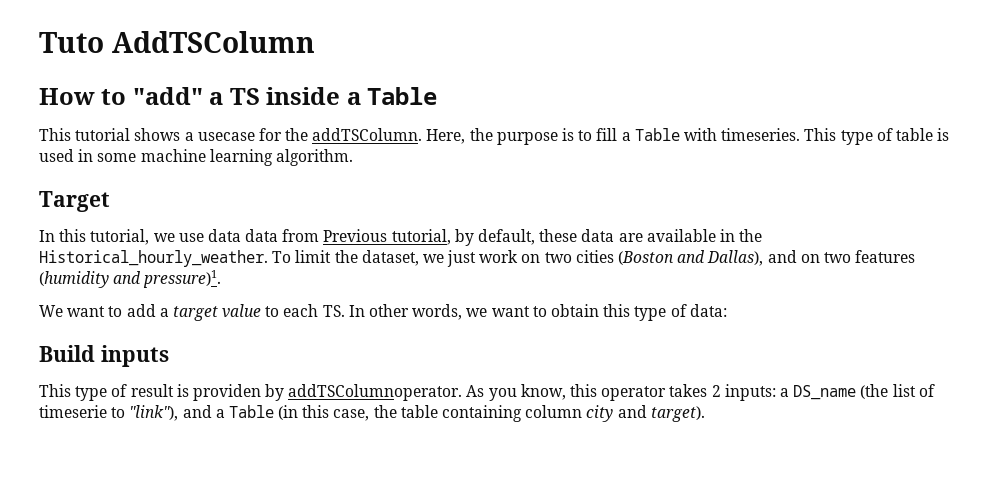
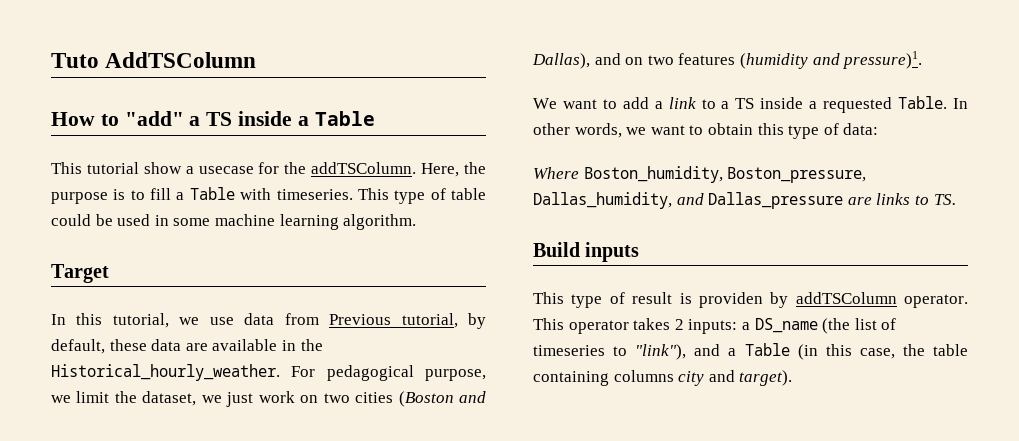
[134,128,181,141] shows -> [143,162,182,174] show
[937,128,950,141] is -> [51,214,113,226] could be
[245,229,279,242] data -> (275, 319) none
[272,251,292,263] To -> [291,365,486,381] [51,395,71,403] For pedagogical purpose, we
[172,304,345,321] target value to each TS. -> [668,96,948,113] link to a TS inside a requested Table.
(727, 310) none -> [533,166,867,183] [533,192,956,209] // Where Boston_humidity, Boston_pressure, Dallas_humidity, and Dallas_pressure are links to TS.
[288,384,598,401] addTSColumnoperator. As you know, this -> [795,292,968,308] [533,318,564,330] addTSColumn operator. This
[39,405,107,418] timeserie -> [533,345,605,356] timeseries
[525,405,583,418] column -> [613,370,674,382] columns

